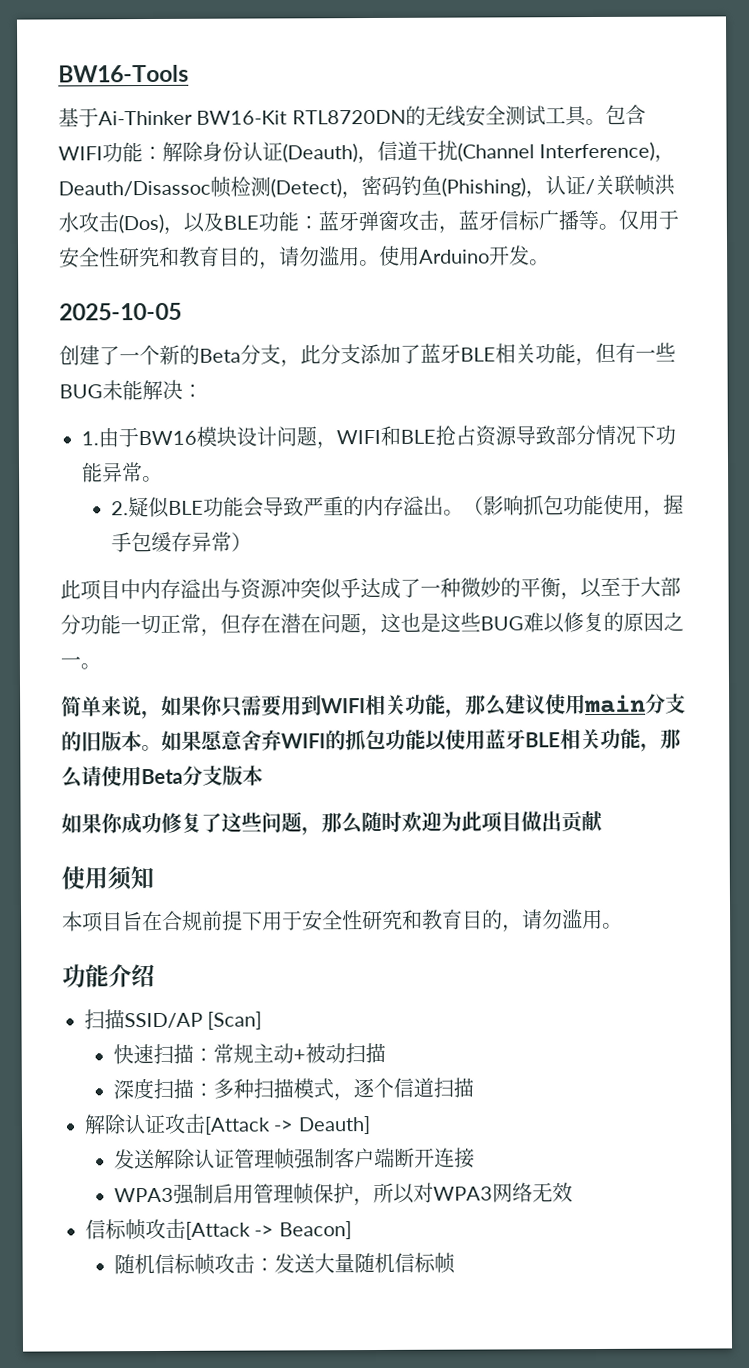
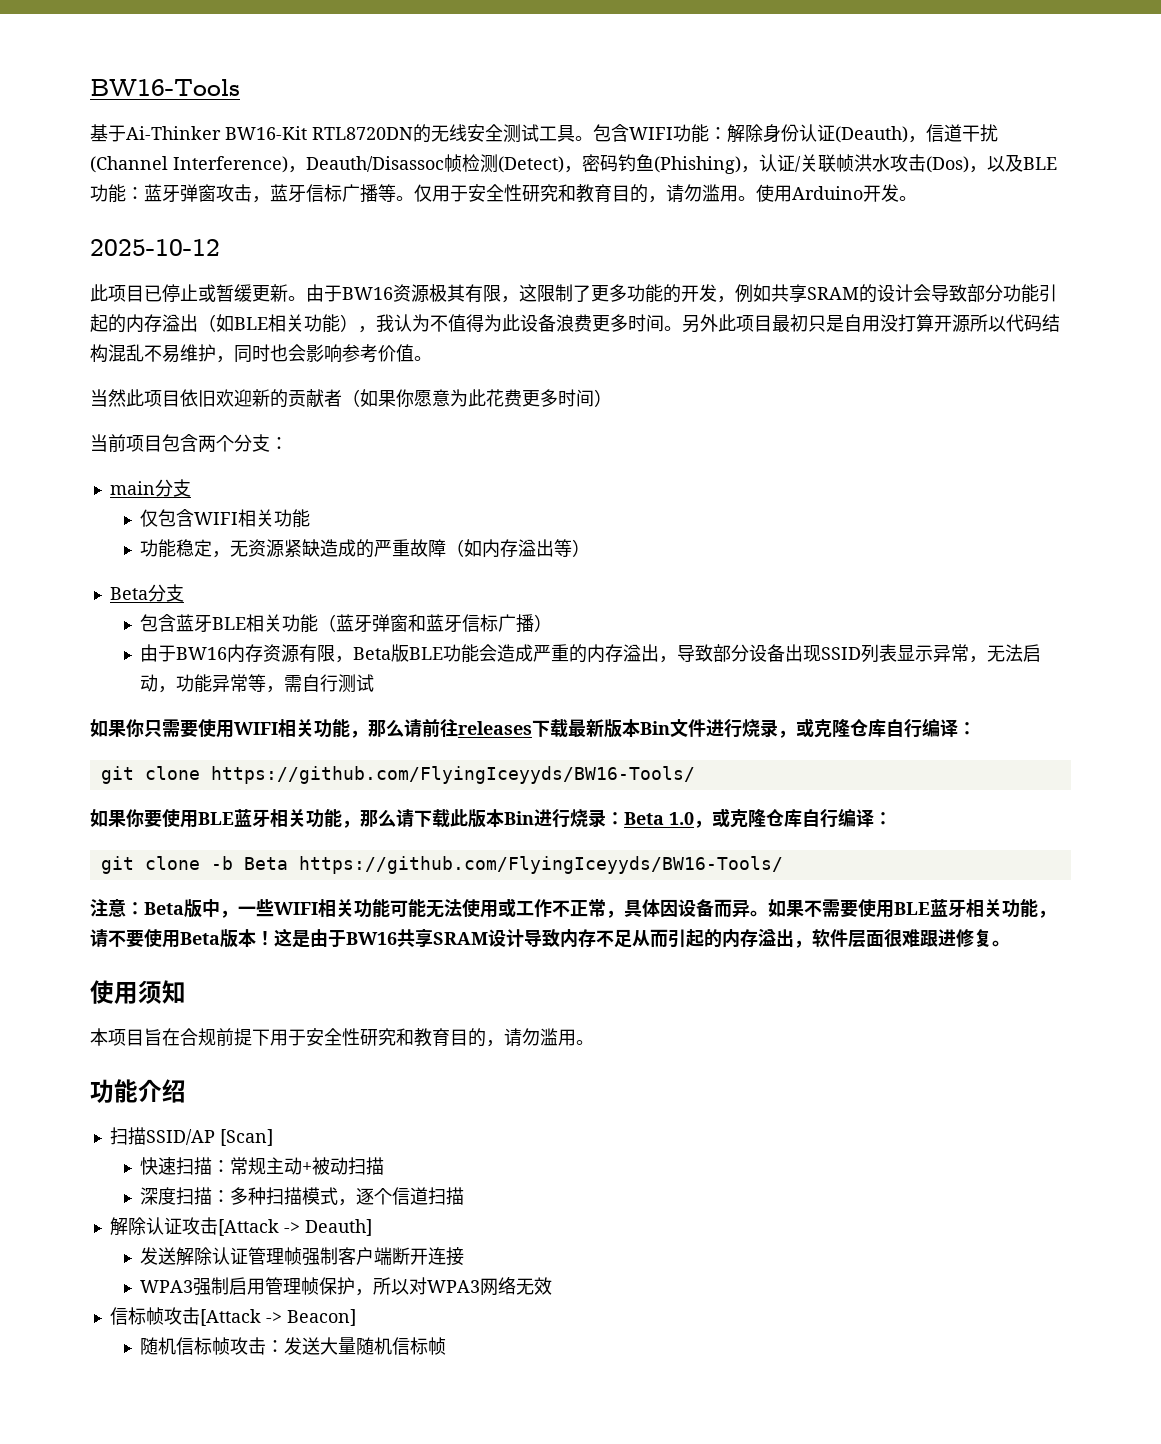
[59,302,182,321] [59,342,676,368] [59,379,203,401] [81,424,676,450] [81,462,163,483] [110,496,170,519] 2025-10-05 // 创建了一个新的Beta分支，此分支添加了蓝牙BLE相关功能，但有一些BUG未能解决： // 1.由于BW16模块设计问题，WIFI和BLE抢占资源导致部分情况下功能异常。 // 2.疑似 -> [90,239,220,256] [90,284,1057,303] [90,314,1060,333] [90,344,432,363] [90,389,612,408] [90,434,288,452] [109,479,191,497] [140,509,311,528] [140,539,591,558] [109,584,184,602] [140,614,553,633] [140,644,410,663] 2025-10-12 // 此项目已停止或暂缓更新。由于BW16资源极其有限，这限制了更多功能的开发，例如共享SRAM的设计会导致部分功能引起的内存溢出（如BLE相关功能），我认为不值得为此设备浪费更多时间。另外此项目最初只是自用没打算开源所以代码结构混乱不易维护，同时也会影响参考价值。 // 当然此项目依旧欢迎新的贡献者（如果你愿意为此花费更多时间） // 当前项目包含两个分支： // main分支 // 仅包含WIFI相关功能 // 功能稳定，无资源紧缺造成的严重故障（如内存溢出等） // Beta分支 // 包含蓝牙BLE相关功能（蓝牙弹窗和蓝牙信标广播） // 由于BW16内存资源有限，Beta版
[262,496,304,517] 导致 -> [497,644,534,662] 造成
[442,494,684,518] [110,531,252,553] [60,576,681,601] [60,611,684,637] [60,656,101,670] [61,696,162,720] 。（影响抓包功能使用，握手包缓存异常） // 此项目中内存溢出与资源冲突似乎达成了一种微妙的平衡，以至于大部分功能一切正常，但存在潜在问题，这也是这些BUG难以修复的原因之一。 // 简单来说， -> [659,644,1042,663] [140,674,375,693] ，导致部分设备出现SSID列表显示异常，无法启动，功能异常等，需自行测试 //
[281,695,322,716] 用到 -> [198,719,234,738] 使用
[505,693,686,715] [61,728,681,752] [61,766,102,789] 建议使用main分支的旧版本。如果愿意舍弃WIFI的抓包功能以使用蓝牙BLE相关功能，那么请 -> [404,718,976,738] [100,766,695,784] [90,808,892,828] [100,856,783,874] [90,898,1056,918] [90,929,144,947] 请前往releases下载最新版本Bin文件进行烧录，或克隆仓库自行编译： // git clone https://github.com/FlyingIceyyds/BW16-Tools/ // 如果你要使用BLE蓝牙相关功能，那么请下载此版本Bin进行烧录：Beta 1.0，或克隆仓库自行编译： // git clone -b Beta https://github.com/FlyingIceyyds/BW16-Tools/ // 注意：Beta版中，一些WIFI相关功能可能无法使用或工作不正常，具体因设备而异。如果不需要使用BLE蓝牙相关功能，请不要
[182,765,263,786] [61,810,603,836] 分支版本 // 如果你成功修复了这些问题，那么随时欢迎为此项目做出贡献 -> [220,928,1010,948] 版本！这是由于BW16共享SRAM设计导致内存不足从而引起的内存溢出，软件层面很难跟进修复。

